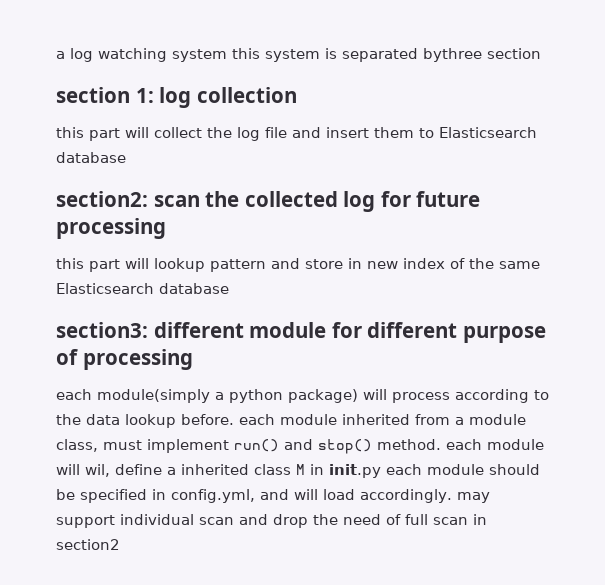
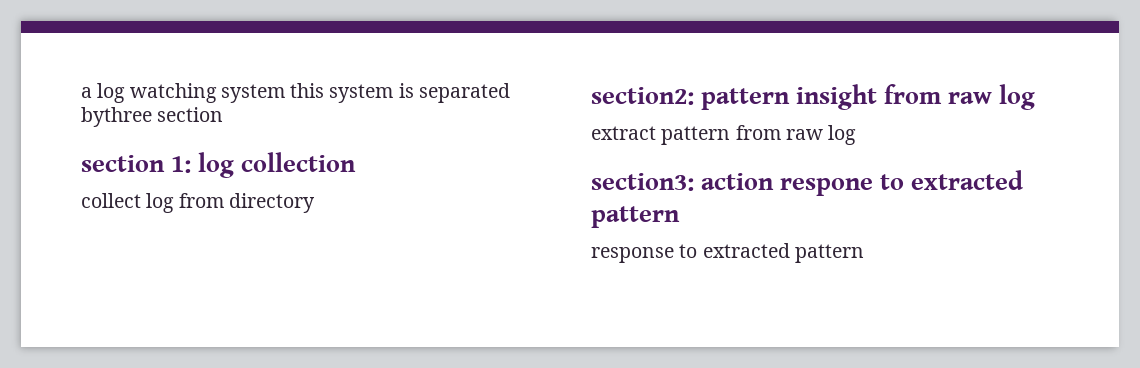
[56,127,537,141] [56,152,126,163] [56,191,481,212] [56,218,166,239] [56,258,540,272] [56,283,229,294] [56,322,546,343] [56,349,193,370] [56,389,549,403] [56,414,526,428] [56,439,544,454] [56,464,540,478] [56,489,490,503] [56,514,487,528] [56,539,120,550] this part will collect the log file and insert them to Elasticsearch database // section2: scan the collected log for future processing // this part will lookup pattern and store in new index of the same Elasticsearch database // section3: different module for different purpose of processing // each module(simply a python package) will process according to the data lookup before. each module inherited from a module class, must implement run() and stop() method. each module will wil, define a inherited class M in init.py each module should be specified in config.yml, and will load accordingly. may support individual scan and drop the need of full scan in section2 -> [81,193,315,213] [591,84,1036,110] [591,125,857,145] [591,170,1024,196] [591,206,680,228] [591,243,864,263] collect log from directory // section2: pattern insight from raw log // extract pattern from raw log // section3: action respone to extracted pattern // response to extracted pattern

